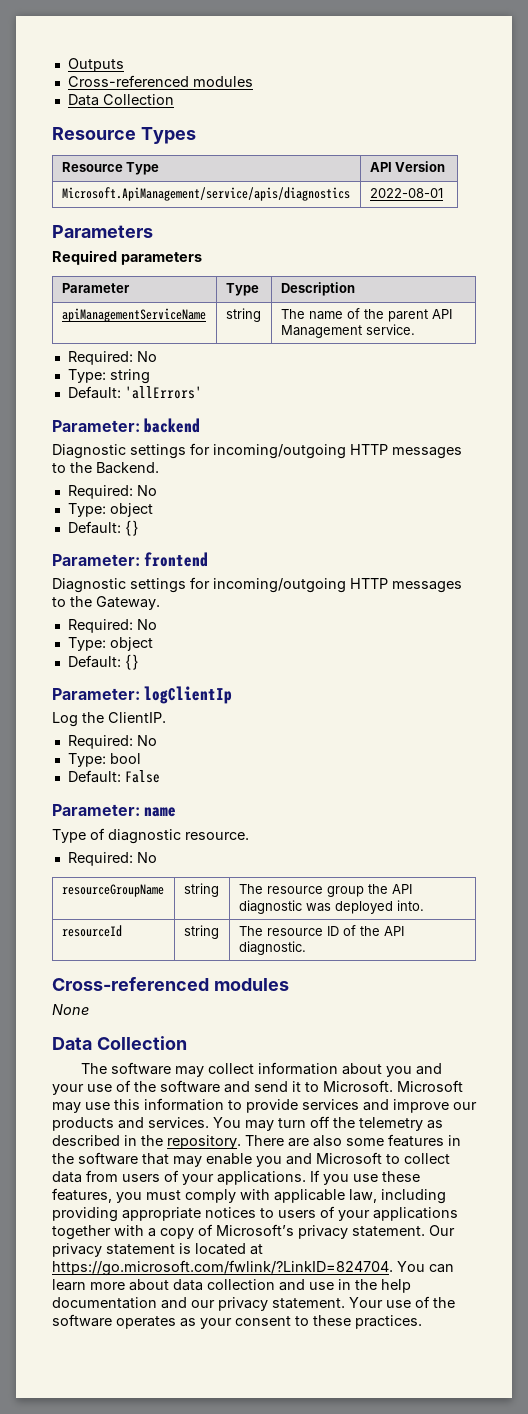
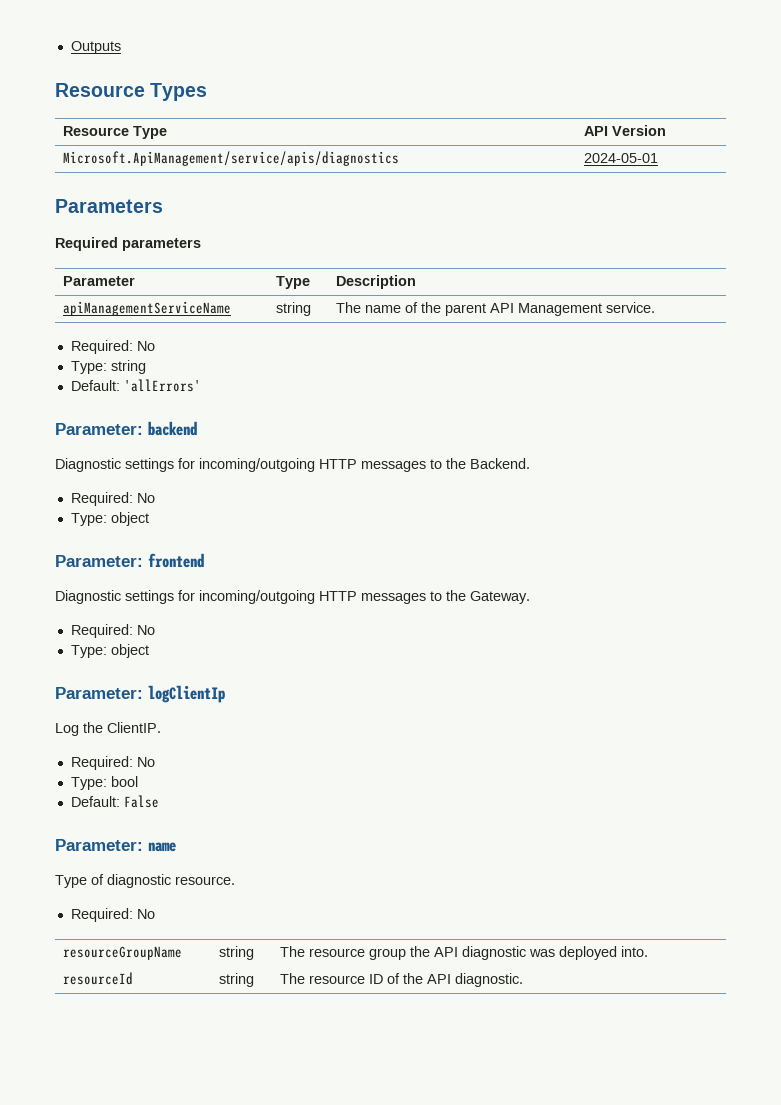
[67,75,253,87] [67,94,174,106] // Cross-referenced modules // Data Collection -> (121, 47) none
[369,188,443,198] 2022-08-01 -> [584,153,659,163] 2024-05-01
[67,520,139,536] // Default: {} -> (149, 519) none
[67,654,139,670] // Default: {} -> (149, 651) none
[52,977,289,991] [52,1004,89,1015] [52,1036,187,1050] [81,1062,443,1077] [52,1080,463,1095] [52,1098,477,1113] [52,1116,443,1131] [52,1134,461,1149] [52,1152,450,1167] [52,1170,420,1185] [52,1188,446,1204] [52,1206,458,1222] [52,1224,455,1240] [52,1243,263,1257] [52,1260,454,1276] [52,1279,411,1293] [52,1296,455,1311] [52,1314,422,1329] // Cross-referenced modules // None // Data Collection // The software may collect information about you and your use of the software and send it to Microsoft. Microsoft may use this information to provide services and improve our products and services. You may turn off the telemetry as described in the repository. There are also some features in the software that may enable you and Microsoft to collect data from users of your applications. If you use these features, you must comply with applicable law, including providing appropriate notices to users of your applications together with a copy of Microsoft’s privacy statement. Our privacy statement is located at https://go.microsoft.com/fwlink/?LinkID=824704. You can learn more about data collection and use in the help documentation and our privacy statement. Your use of the software operates as your consent to these practices. -> (524, 980) none

